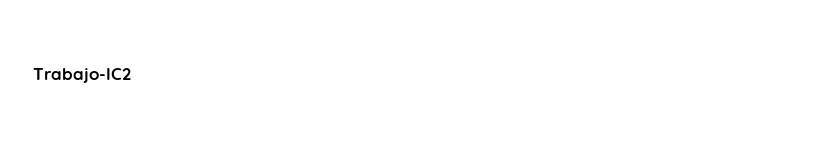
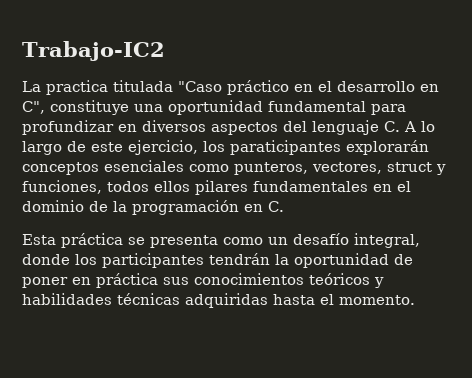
(131, 75) none -> [22,80,439,95] [22,100,406,115] [22,120,435,135] [22,140,429,155] [22,160,446,175] [22,180,411,195] [22,200,284,215] [22,233,420,248] [22,253,413,268] [22,273,384,288] [22,293,415,308] // La practica titulada "Caso práctico en el desarrollo en C", constituye una oportunidad fundamental para profundizar en diversos aspectos del lenguaje C. A lo largo de este ejercicio, los paraticipantes explorarán conceptos esenciales como punteros, vectores, struct y funciones, todos ellos pilares fundamentales en el dominio de la programación en C. // Esta práctica se presenta como un desafío integral, donde los participantes tendrán la oportunidad de poner en práctica sus conocimientos teóricos y habilidades técnicas adquiridas hasta el momento.

